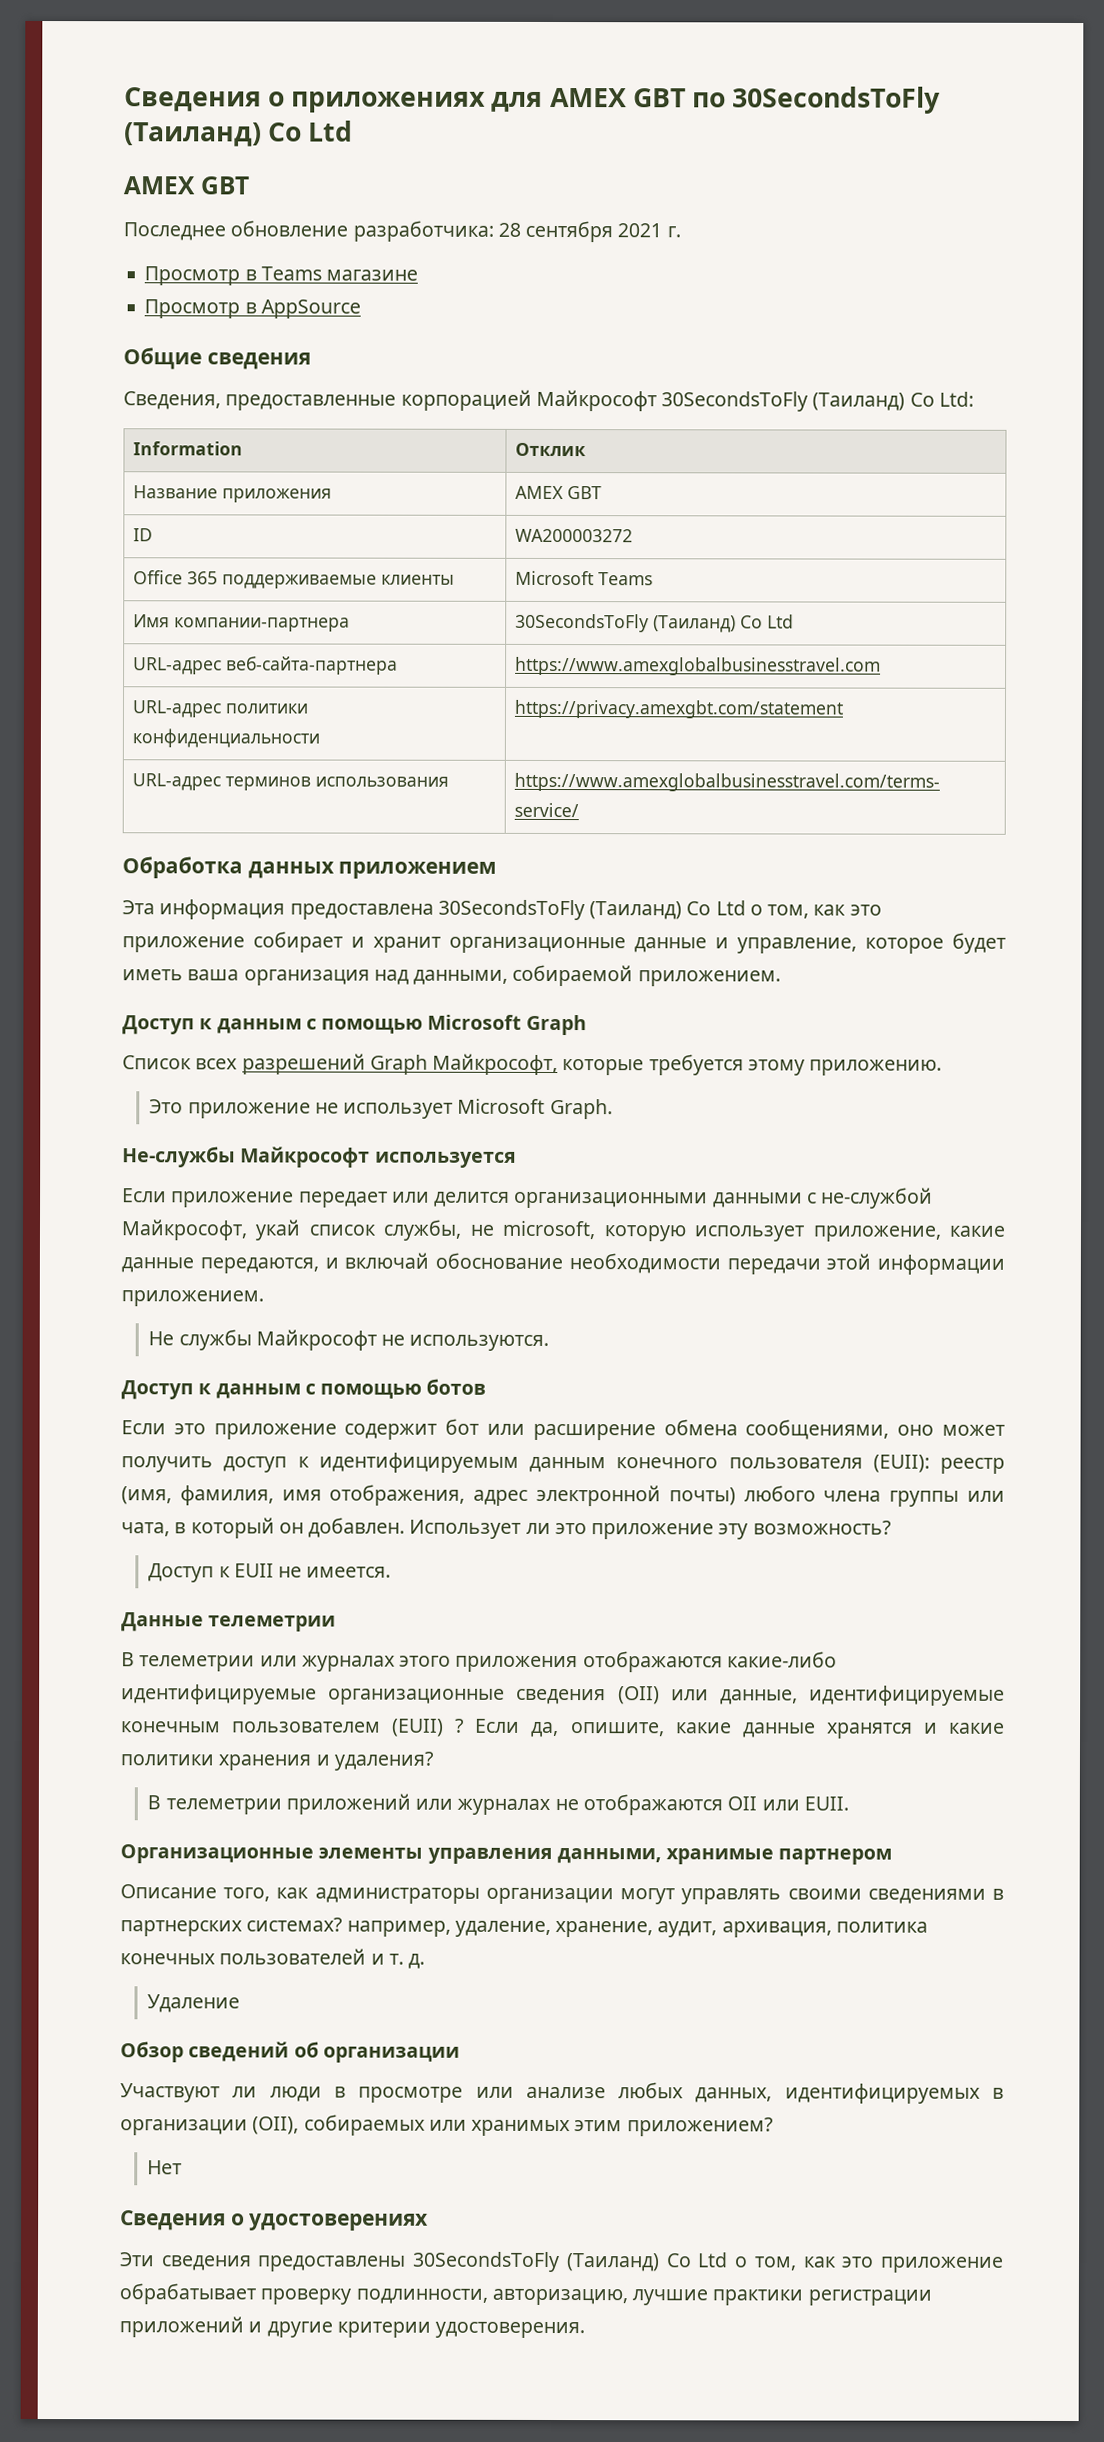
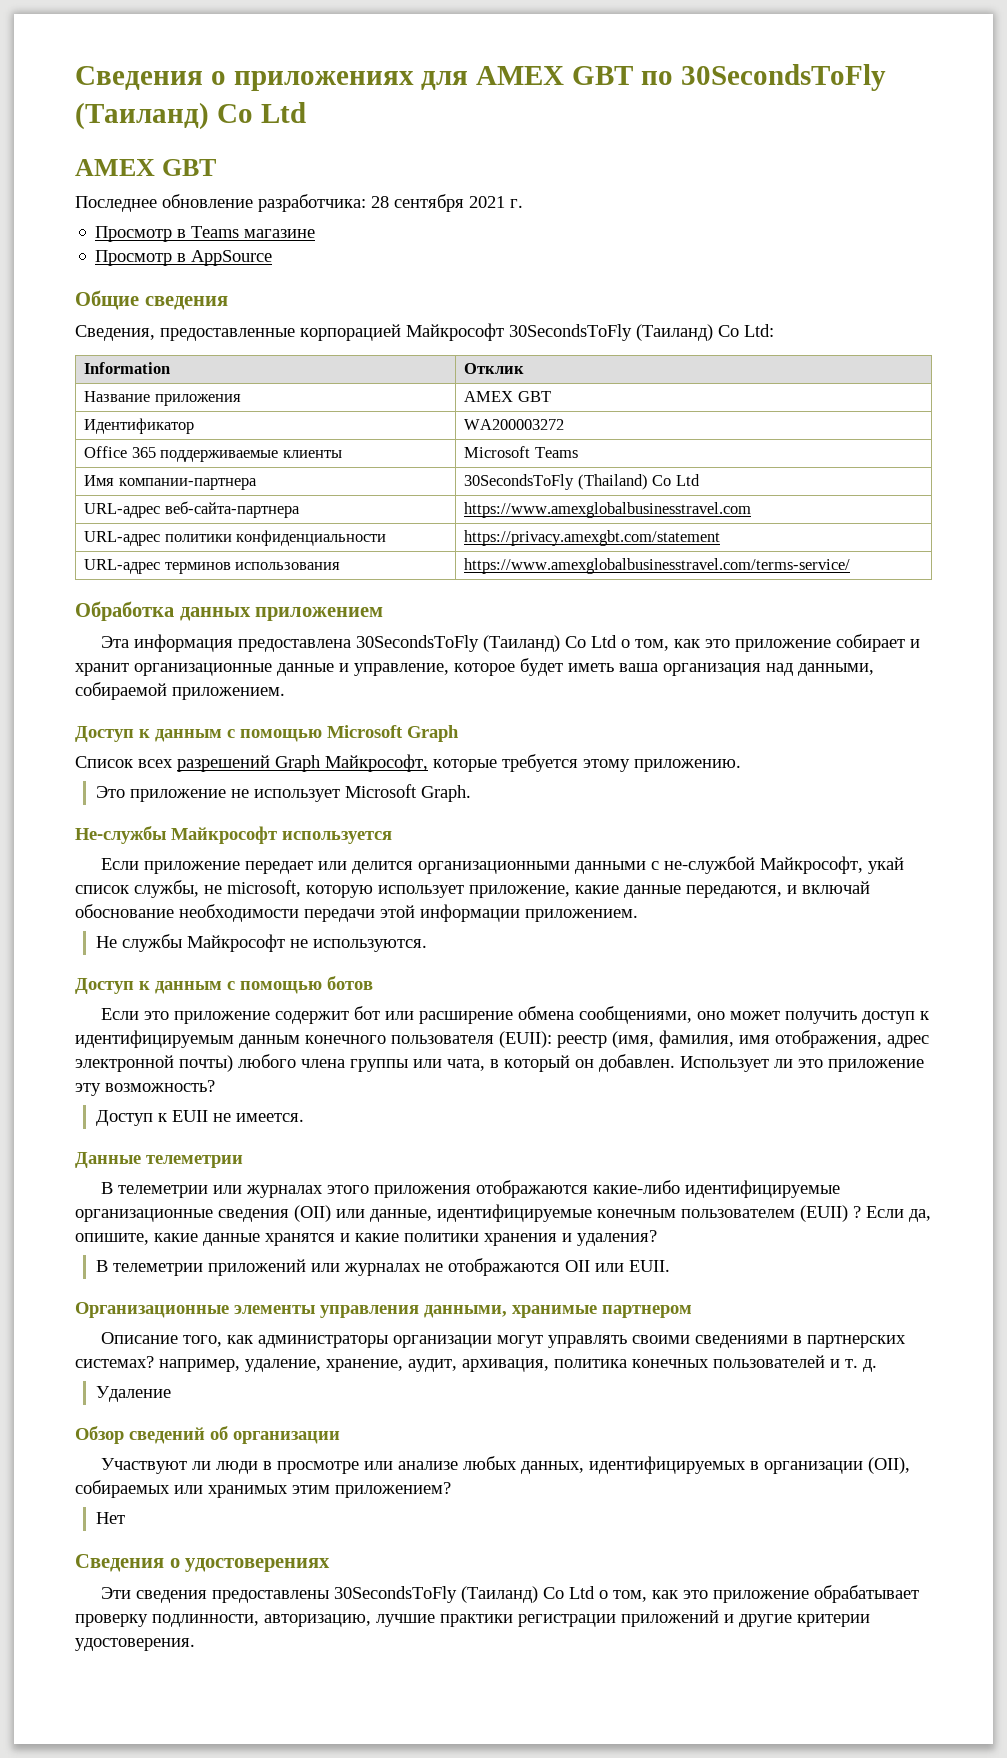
[133,528,154,542] ID -> [84,418,195,434] Идентификатор
[653,615,737,633] (Таиланд) -> [577,474,648,490] (Thailand)

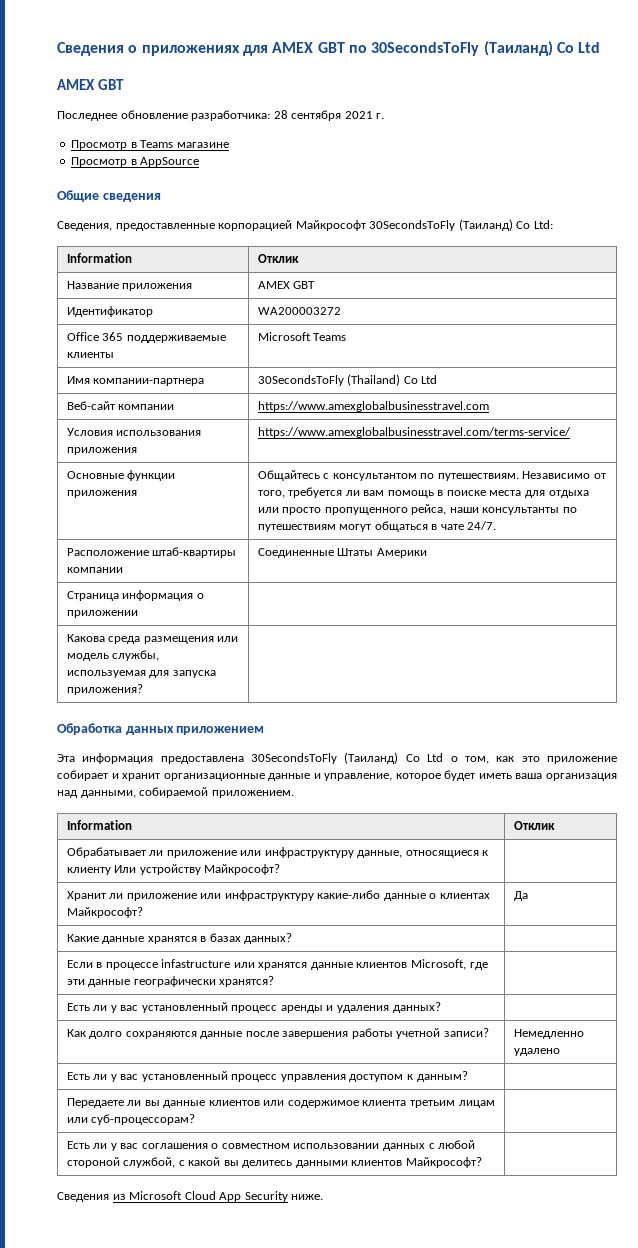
[84,501,300,518] URL-адрес веб-сайта-партнера -> [66,401,175,410] Веб-сайт компании
[84,530,387,546] [464,530,721,546] [84,559,231,574] URL-адрес политики конфиденциальности | https://privacy.amexgbt.com/statement // URL-адрес терминов -> [66,428,113,436] Условия
(341, 566) none -> [66,447,137,455] приложения
(851, 566) none -> [66,470,176,481] [66,490,137,498] [257,470,606,481] [257,487,589,498] [257,504,577,515] [257,521,497,532] [66,547,237,558] [66,567,123,573] [257,548,427,558] [66,590,204,601] [66,610,138,618] [66,634,239,644] [66,650,160,661] [66,670,216,678] [66,684,143,695] // Основные функции приложения | Общайтесь с консультантом по путешествиям. Независимо от того, требуется ли вам помощь в поиске места для отдыха или просто пропущенного рейса, наши консультанты по путешествиям могут общаться в чате 24/7. // Расположение штаб-квартиры компании | Соединенные Штаты Америки // Страница информация о приложении | // Какова среда размещения или модель службы, используемая для запуска приложения? |
[75,725,459,742] [75,754,741,772] [95,784,471,802] [75,826,392,844] [100,856,904,874] [75,880,870,898] [75,904,638,922] [95,934,427,952] [75,976,373,994] [100,1006,929,1024] [75,1030,929,1048] [75,1054,924,1072] [75,1080,215,1096] [95,1110,304,1126] [75,1152,243,1168] [100,1180,840,1198] [75,1204,931,1222] [75,1230,657,1246] [95,1258,670,1276] [75,1302,692,1318] [100,1332,906,1348] [75,1355,877,1372] [95,1386,171,1402] [75,1426,340,1444] [100,1456,910,1474] [75,1480,451,1498] [95,1512,125,1524] [75,1554,331,1572] [100,1585,919,1603] [75,1610,870,1627] [75,1638,195,1651] // Доступ к данным с помощью Microsoft Graph // Список всех разрешений Graph Майкрософт, которые требуется этому приложению. // Это приложение не использует Microsoft Graph. // Не-службы Майкрософт используется // Если приложение передает или делится организационными данными с не-службой Майкрософт, укай список службы, не microsoft, которую использует приложение, какие данные передаются, и включай обоснование необходимости передачи этой информации приложением. // Не службы Майкрософт не используются. // Доступ к данным с помощью ботов // Если это приложение содержит бот или расширение обмена сообщениями, оно может получить доступ к идентифицируемым данным конечного пользователя (EUII): реестр (имя, фамилия, имя отображения, адрес электронной почты) любого члена группы или чата, в который он добавлен. Использует ли это приложение эту возможность? // Доступ к EUII не имеется. // Данные телеметрии // В телеметрии или журналах этого приложения отображаются какие-либо идентифицируемые организационные сведения (OII) или данные, идентифицируемые конечным пользователем (EUII) ? Если да, опишите, какие данные хранятся и какие политики хранения и удаления? // В телеметрии приложений или журналах не отображаются OII или EUII. // Организационные элементы управления данными, хранимые партнером // Описание того, как администраторы организации могут управлять своими сведениями в партнерских системах? например, удаление, хранение, аудит, архивация, политика конечных пользователей и т. д. // Удаление // Обзор сведений об организации // Участвуют ли люди в просмотре или анализе любых данных, идентифицируемых в организации (OII), собираемых или хранимых этим приложением? // Нет // Сведения о удостоверениях // Эти сведения предоставлены 30SecondsToFly (Таиланд) Co Ltd о том, как это приложение обрабатывает проверку подлинности, авторизацию, лучшие практики регистрации приложений и другие критерии удостоверения. -> [66,820,132,830] [513,821,555,830] [66,847,489,858] [66,864,281,875] [66,890,490,901] [66,907,143,918] [513,891,528,901] [66,933,293,944] [66,959,488,970] [66,976,275,987] [66,1002,441,1013] [66,1028,489,1039] [513,1029,584,1039] [513,1048,560,1056] [66,1071,468,1082] [66,1098,495,1108] [66,1114,196,1125] [66,1140,476,1151] [66,1157,482,1168] [57,1191,324,1202] // Information | Отклик // Обрабатывает ли приложение или инфраструктуру данные, относящиеся к клиенту Или устройству Майкрософт? | // Хранит ли приложение или инфраструктуру какие-либо данные о клиентах Майкрософт? | Да // Какие данные хранятся в базах данных? | // Если в процессе infastructure или хранятся данные клиентов Microsoft, где эти данные географически хранятся? | // Есть ли у вас установленный процесс аренды и удаления данных? | // Как долго сохраняются данные после завершения работы учетной записи? | Немедленно удалено // Есть ли у вас установленный процесс управления доступом к данным? | // Передаете ли вы данные клиентов или содержимое клиента третьим лицам или суб-процессорам? | // Есть ли у вас соглашения о совместном использовании данных с любой стороной службой, с какой вы делитесь данными клиентов Майкрософт? | // Сведения из Microsoft Cloud App Security ниже.

